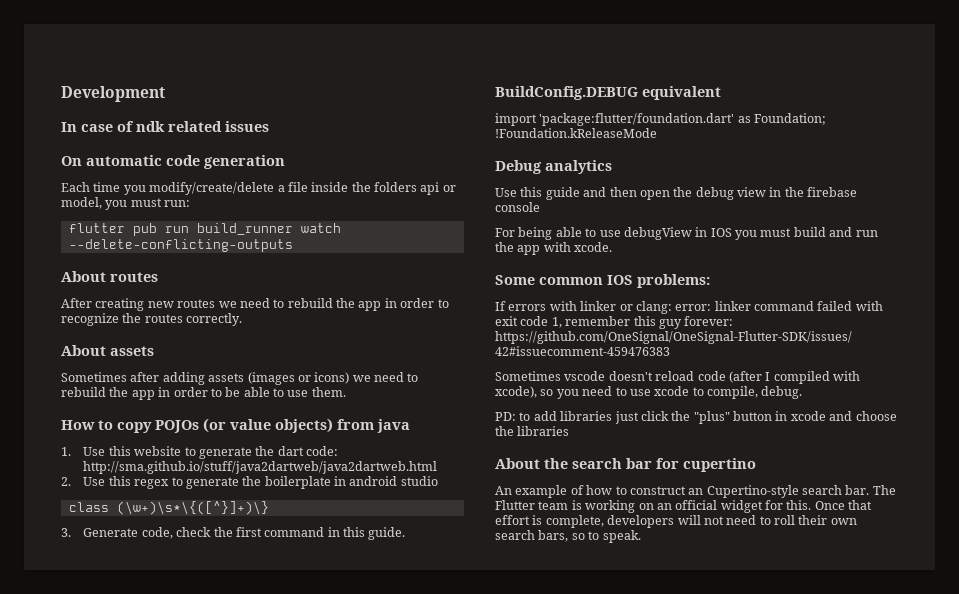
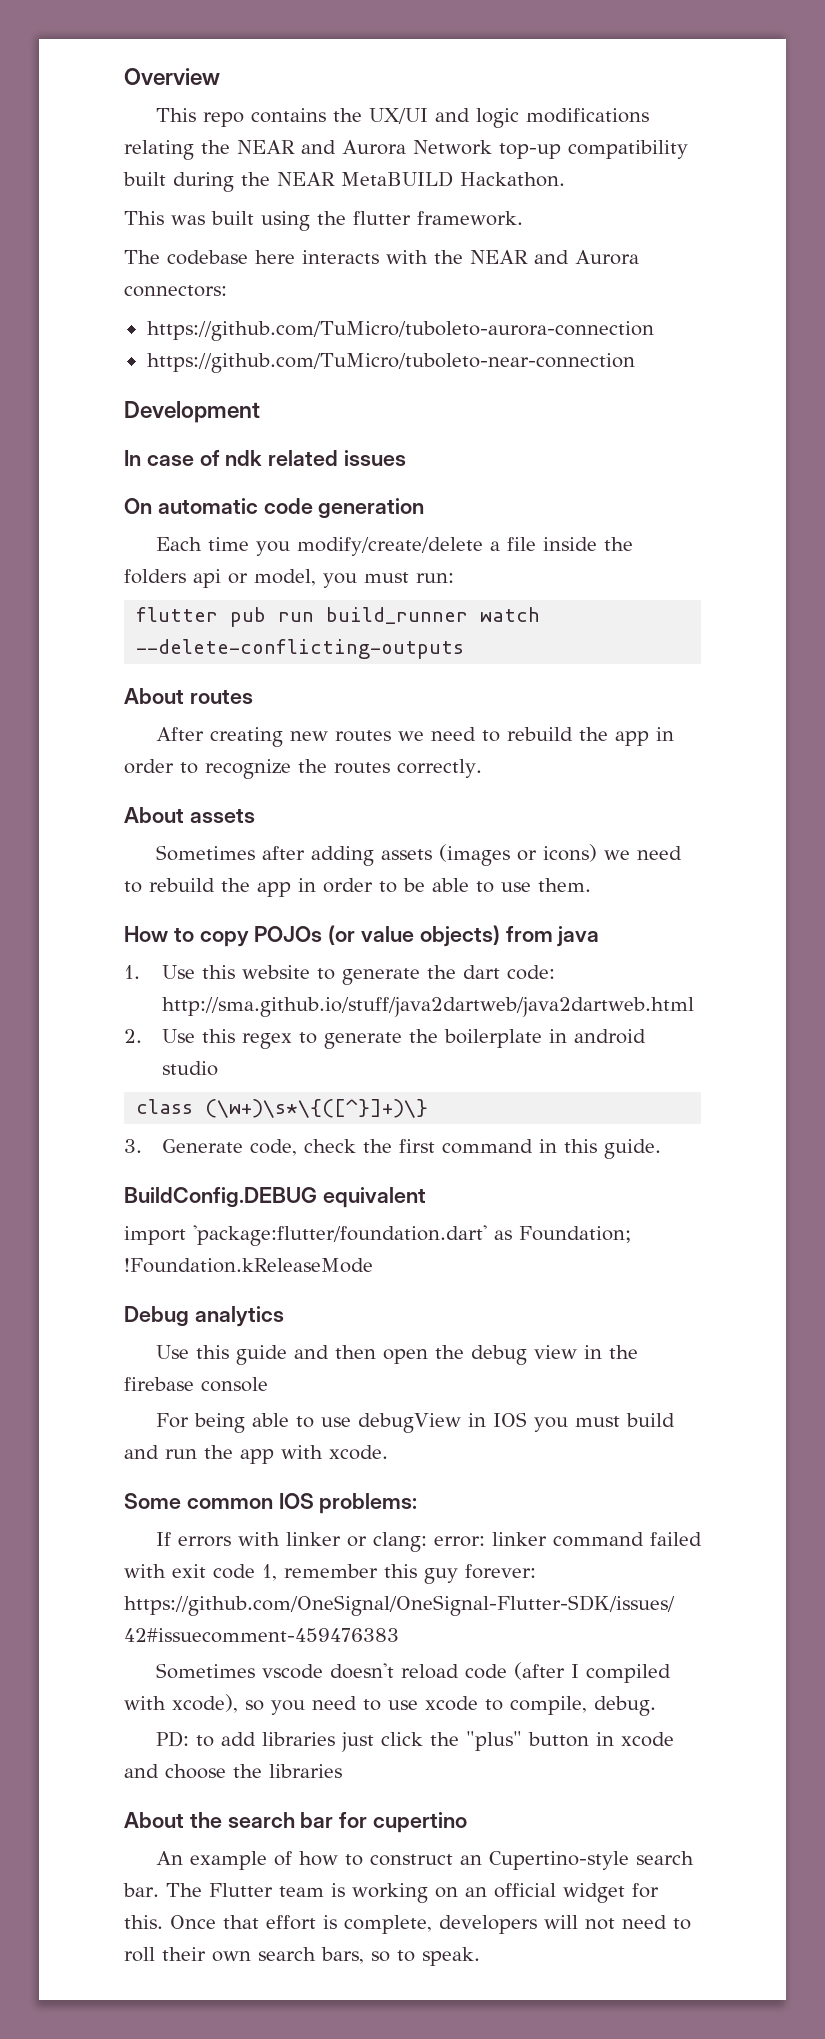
(61, 94) none -> [124,68,220,85] [155,108,649,128] [124,140,688,160] [123,171,565,192] [124,211,523,231] [124,250,639,265] [124,285,227,297] [146,321,654,341] [146,353,635,373] Overview // This repo contains the UX/UI and logic modifications relating the NEAR and Aurora Network top-up compatibility built during the NEAR MetaBUILD Hackathon. // This was built using the flutter framework. // The codebase here interacts with the NEAR and Aurora connectors: // https://github.com/TuMicro/tuboleto-aurora-connection // https://github.com/TuMicro/tuboleto-near-connection //

